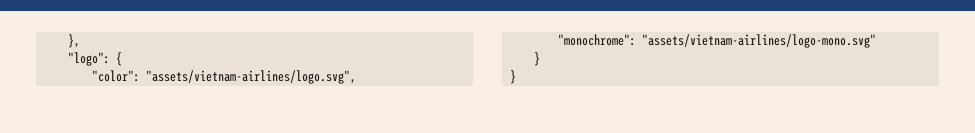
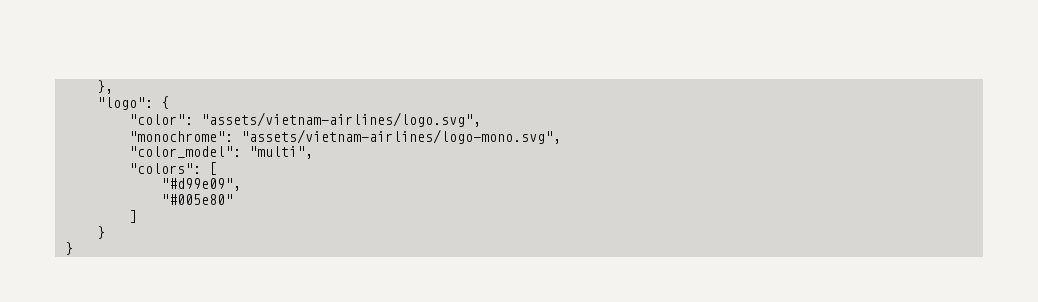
[641,34,876,48] "assets/vietnam-airlines/logo-mono.svg" -> [240,129,561,144] [128,146,313,159] [128,162,217,175] [160,178,241,191] [160,194,233,205] [128,210,137,223] "assets/vietnam-airlines/logo-mono.svg", // "color_model": "multi", // "colors": [ // "#d99e09", // "#005e80" // ]

